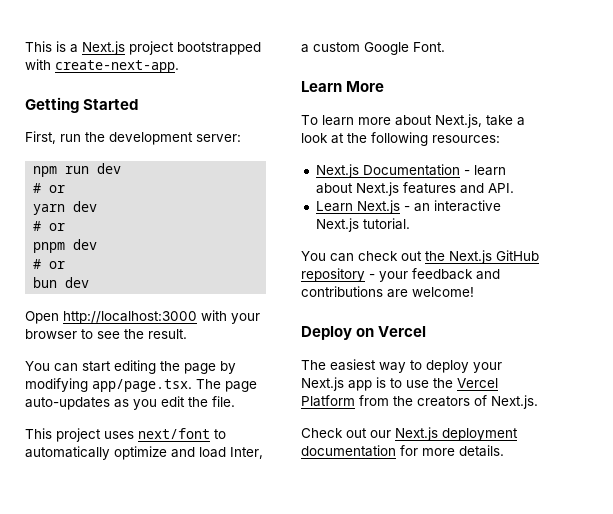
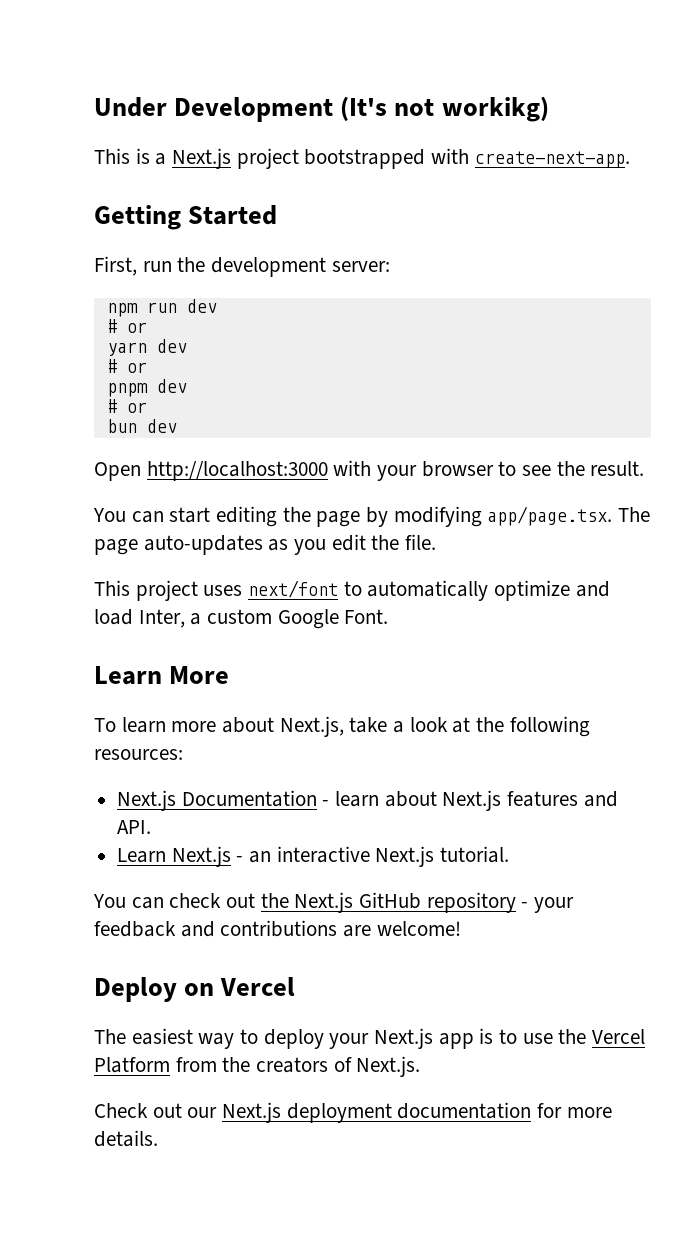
(25, 46) none -> [94,96,549,122] Under Development (It's not workikg) //

